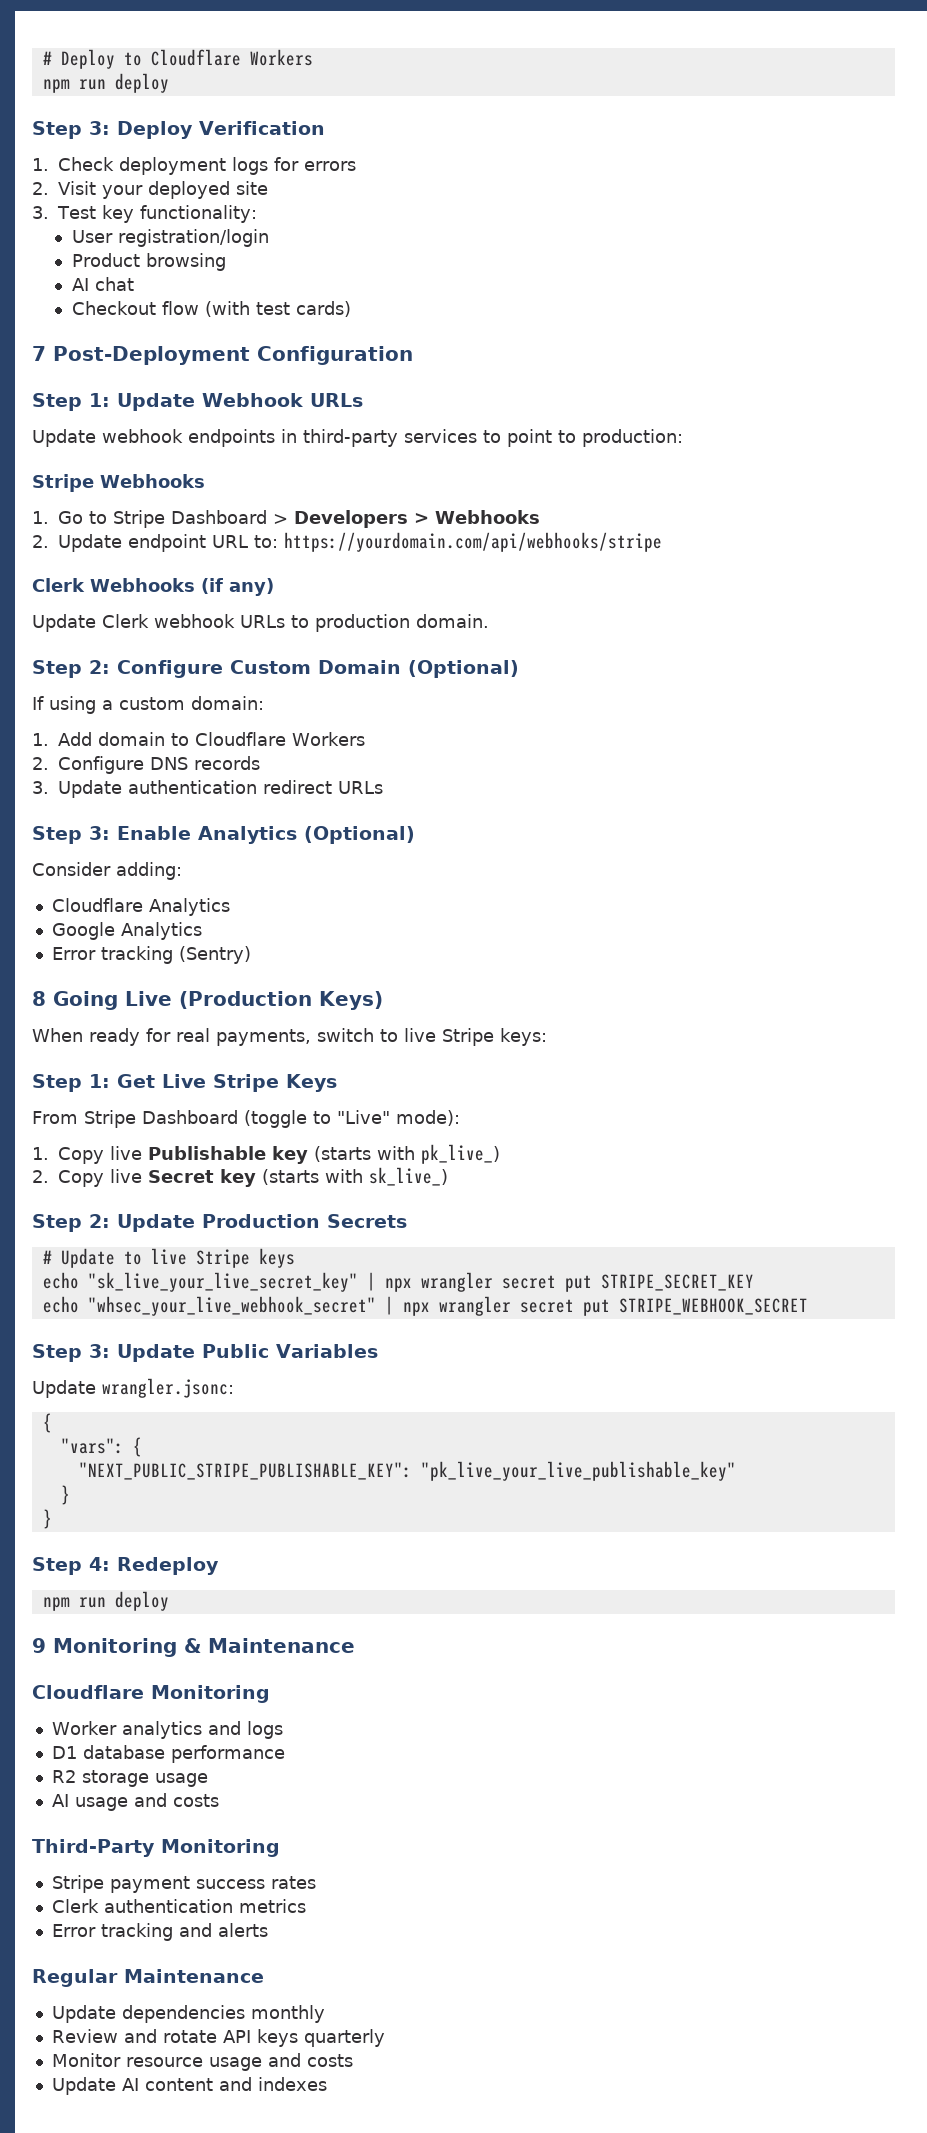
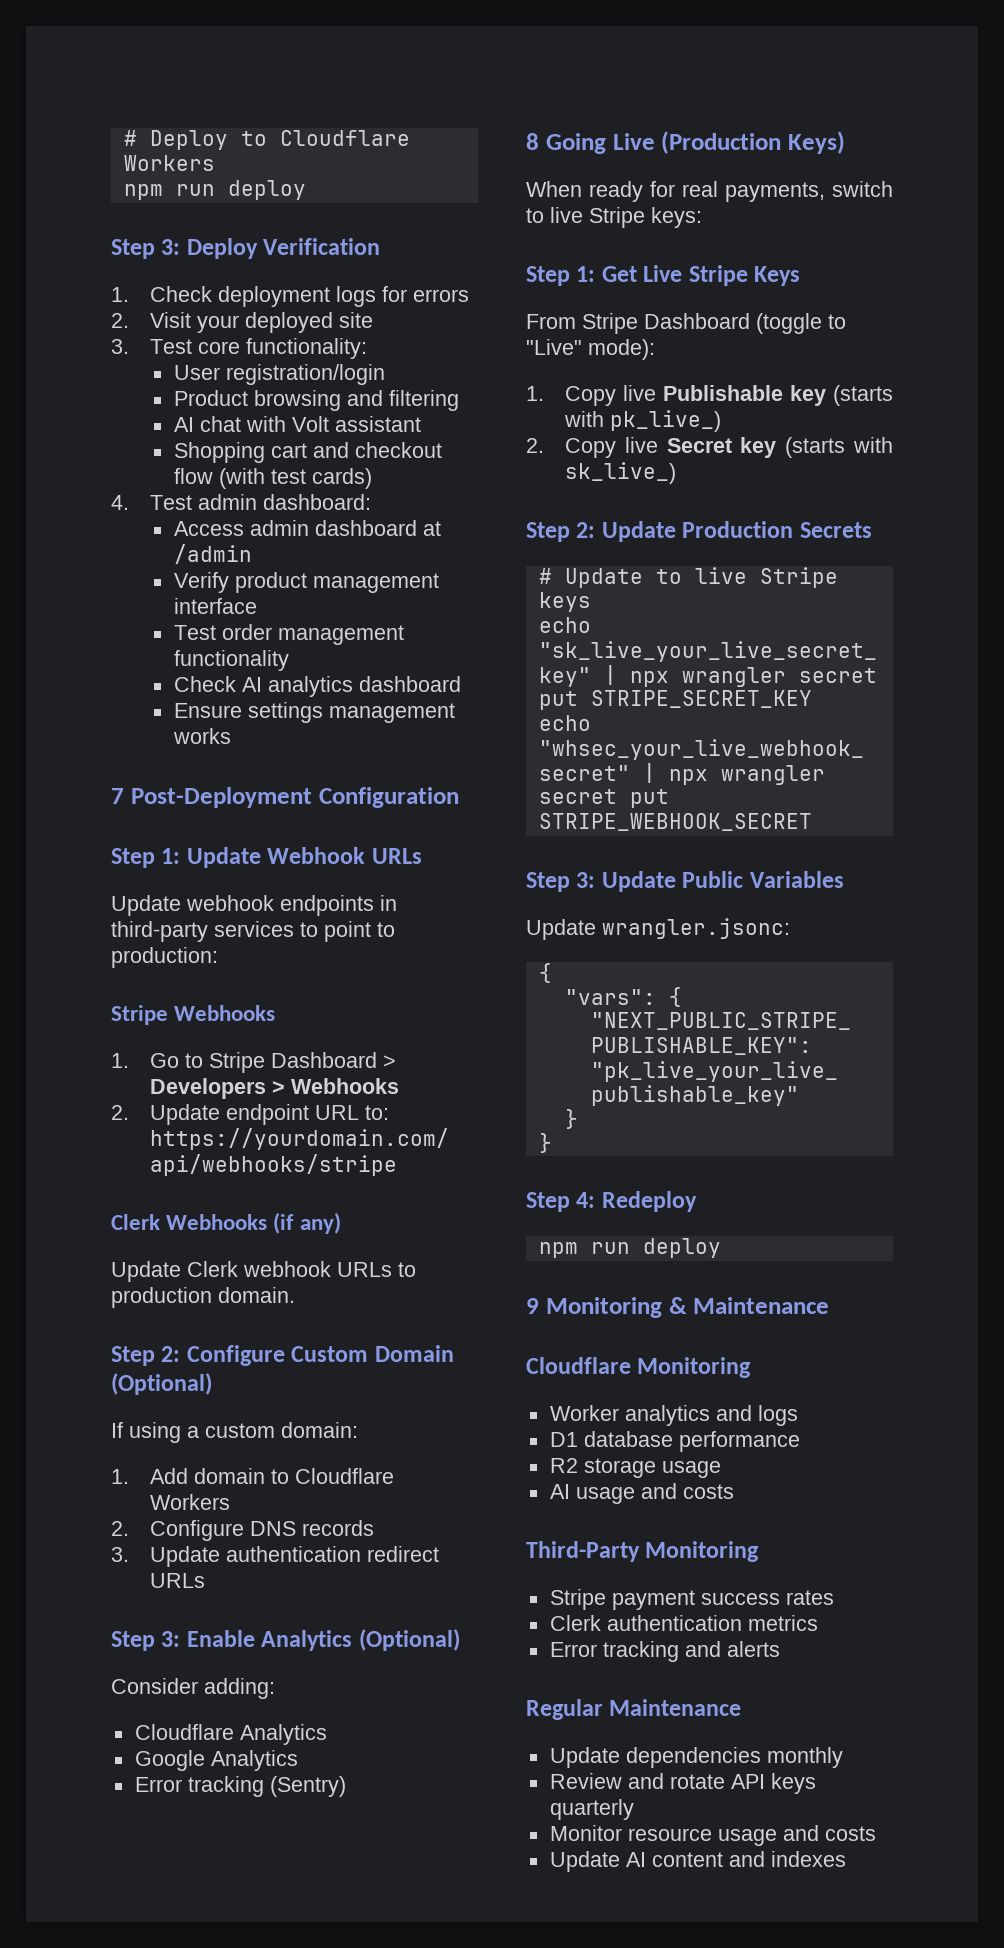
[101,205,134,223] key -> [197,341,240,354] core
(226, 262) none -> [346,390,459,411] and filtering
[71,301,351,317] // Checkout flow (with test cards) -> [245,416,421,432] [173,442,442,463] [173,468,372,489] [111,494,371,510] [173,520,441,536] [173,544,252,564] [173,572,439,593] [173,598,257,614] [173,624,404,645] [173,650,289,671] [173,676,461,697] [173,702,455,723] [172,728,231,744] with Volt assistant // Shopping cart and checkout flow (with test cards) // 4. Test admin dashboard: // Access admin dashboard at /admin // Verify product management interface // Test order management functionality // Check AI analytics dashboard // Ensure settings management works

